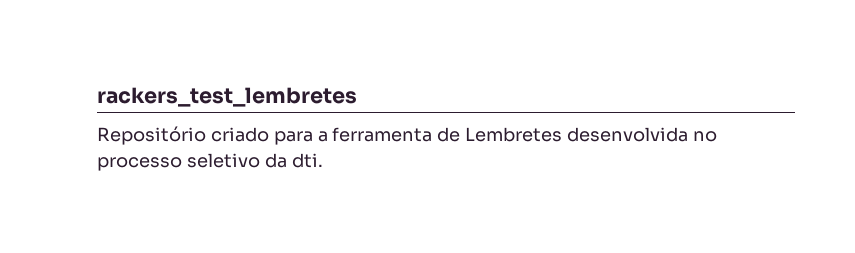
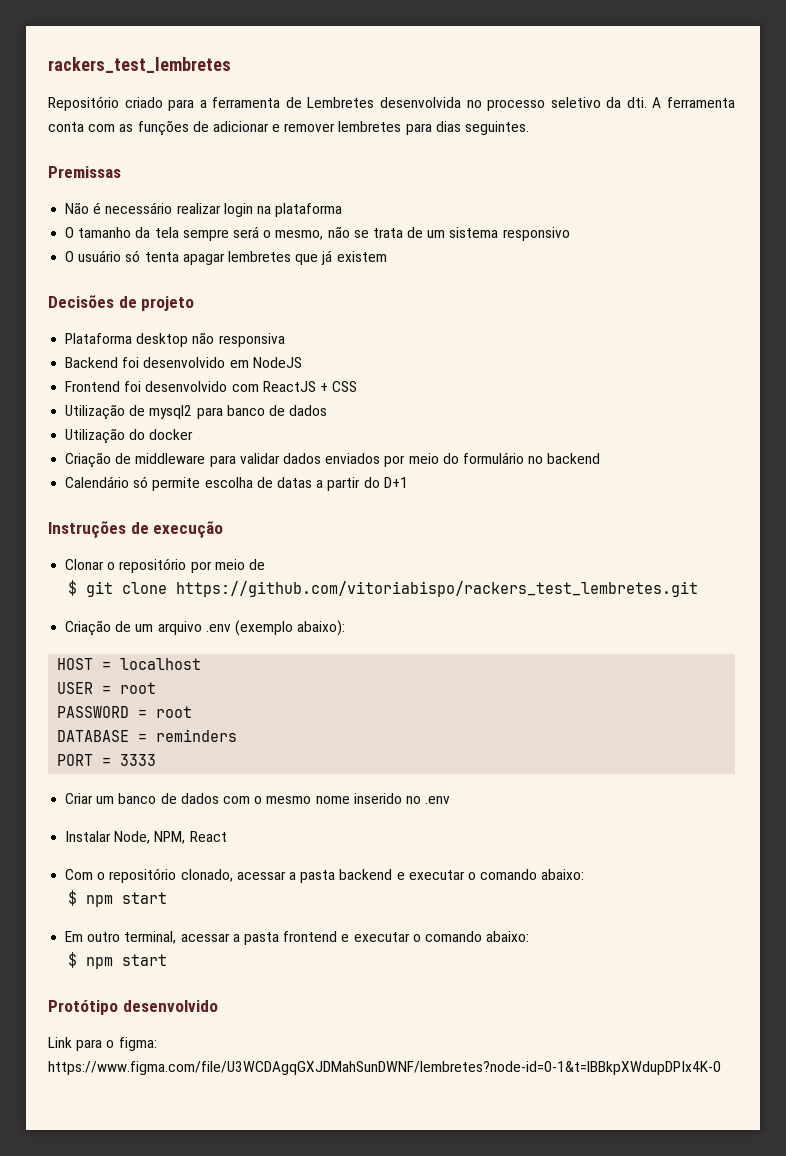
(323, 160) none -> [652,97,735,108] [48,120,530,136] [48,166,121,178] [65,202,343,217] [65,226,570,241] [65,250,387,265] [48,295,195,311] [65,332,285,347] [65,357,302,368] [65,381,358,392] [65,404,328,420] [65,428,194,444] [65,452,601,468] [65,476,408,491] [48,521,224,538] [65,558,265,573] [68,580,699,597] [65,620,346,636] [57,658,202,670] [57,682,157,694] [57,706,193,718] [57,729,238,742] [57,754,157,766] [65,793,451,804] [65,831,227,844] [65,868,585,883] [68,890,168,907] [65,931,530,945] [68,952,168,969] [48,1000,218,1015] [48,1037,157,1051] [48,1061,721,1075] A ferramenta conta com as funções de adicionar e remover lembretes para dias seguintes. // Premissas // Não é necessário realizar login na plataforma // O tamanho da tela sempre será o mesmo, não se trata de um sistema responsivo // O usuário só tenta apagar lembretes que já existem // Decisões de projeto // Plataforma desktop não responsiva // Backend foi desenvolvido em NodeJS // Frontend foi desenvolvido com ReactJS + CSS // Utilização de mysql2 para banco de dados // Utilização do docker // Criação de middleware para validar dados enviados por meio do formulário no backend // Calendário só permite escolha de datas a partir do D+1 // Instruções de execução // Clonar o repositório por meio de // $ git clone https://github.com/vitoriabispo/rackers_test_lembretes.git // Criação de um arquivo .env (exemplo abaixo): // HOST = localhost // USER = root // PASSWORD = root // DATABASE = reminders // PORT = 3333 // Criar um banco de dados com o mesmo nome inserido no .env // Instalar Node, NPM, React // Com o repositório clonado, acessar a pasta backend e executar o comando abaixo: // $ npm start // Em outro terminal, acessar a pasta frontend e executar o comando abaixo: // $ npm start // Protótipo desenvolvido // Link para o figma: https://www.figma.com/file/U3WCDAgqGXJDMahSunDWNF/lembretes?node-id=0-1&t=lBBkpXWdupDPIx4K-0

